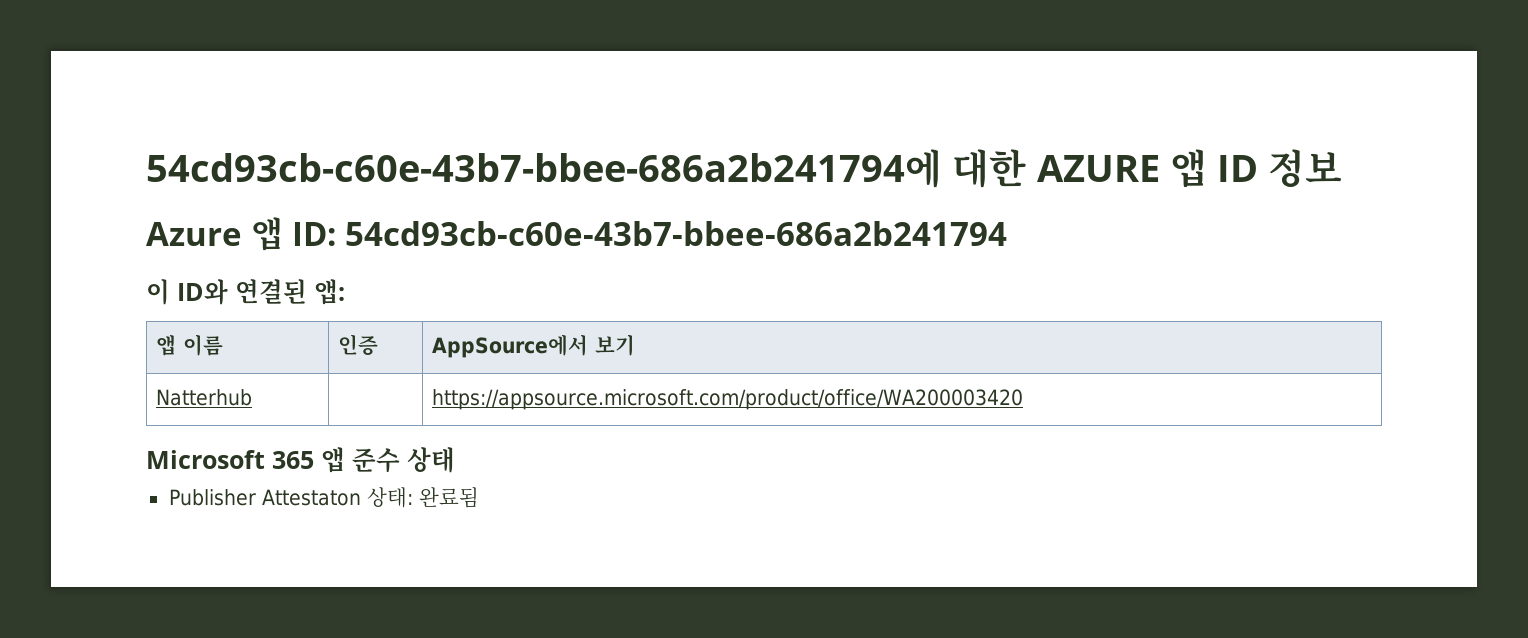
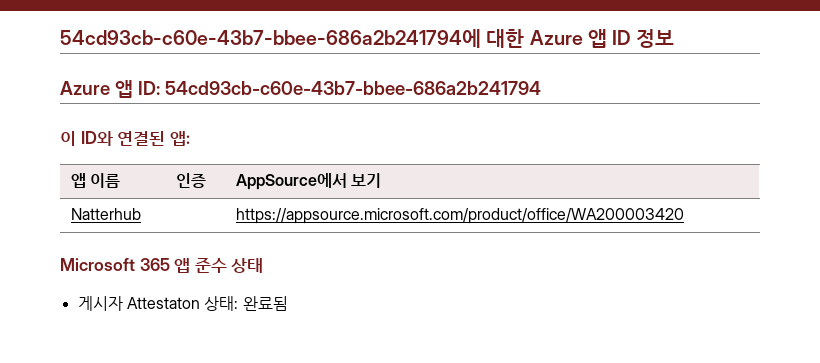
[1036,155,1160,182] AZURE -> [529,30,583,45] Azure
[168,489,256,506] Publisher -> [77,296,123,311] 게시자

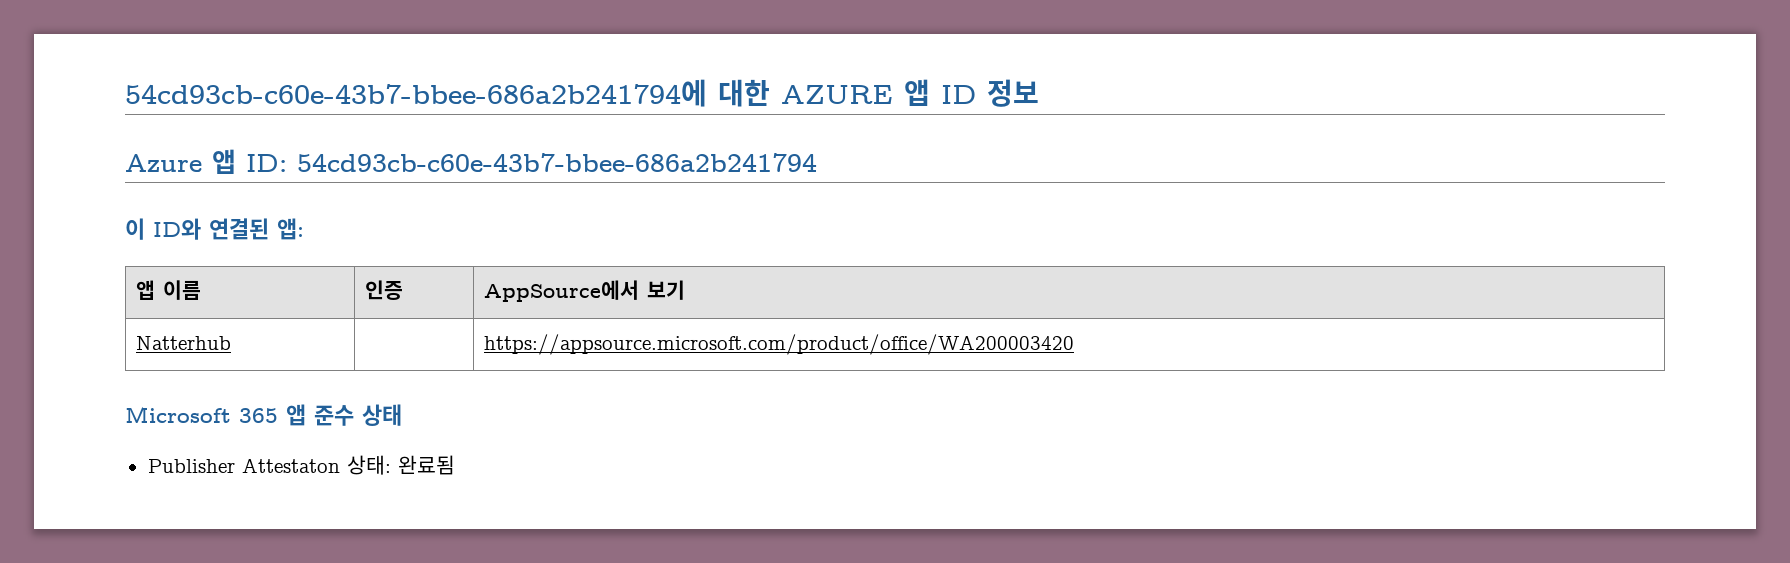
[529,30,583,45] Azure -> [781,85,893,104] AZURE
[77,296,123,311] 게시자 -> [147,459,235,473] Publisher

